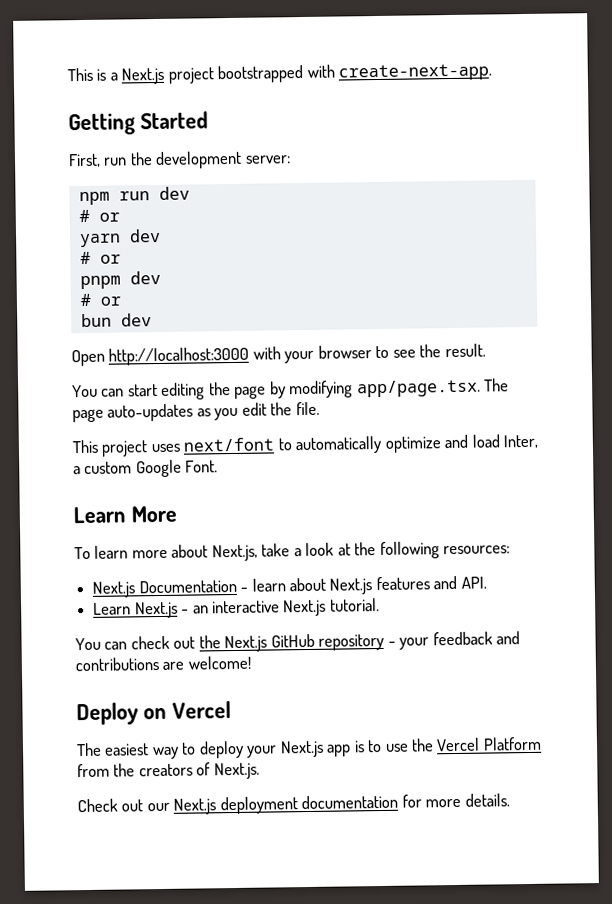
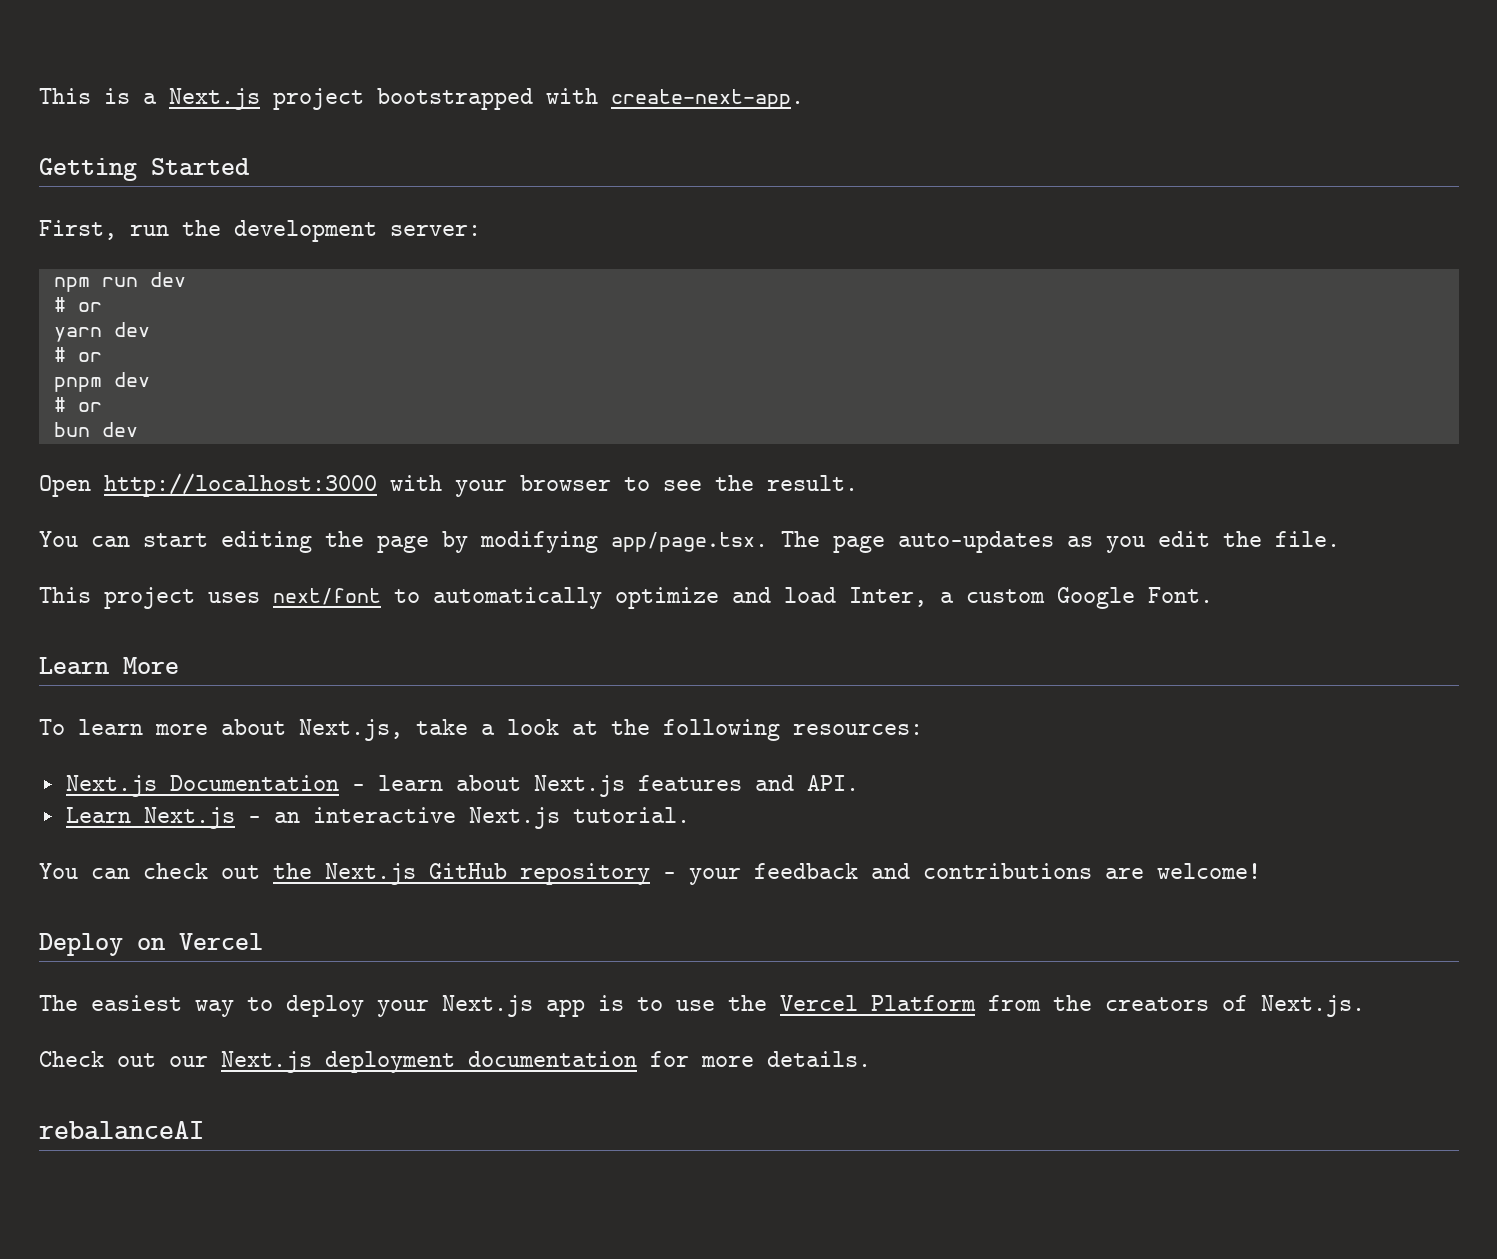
(510, 800) none -> [39,1121,204,1140] // rebalanceAI

